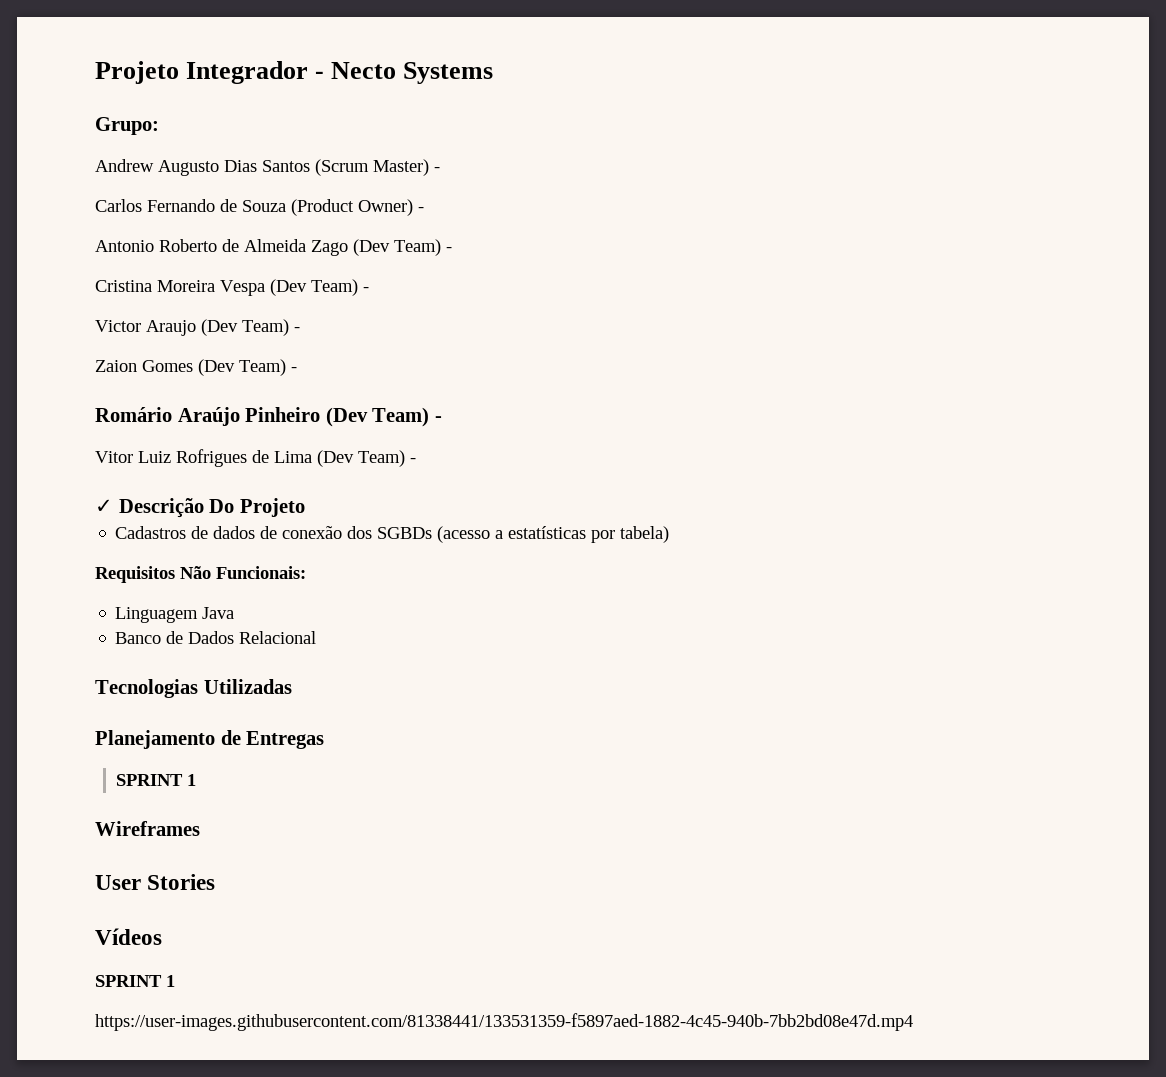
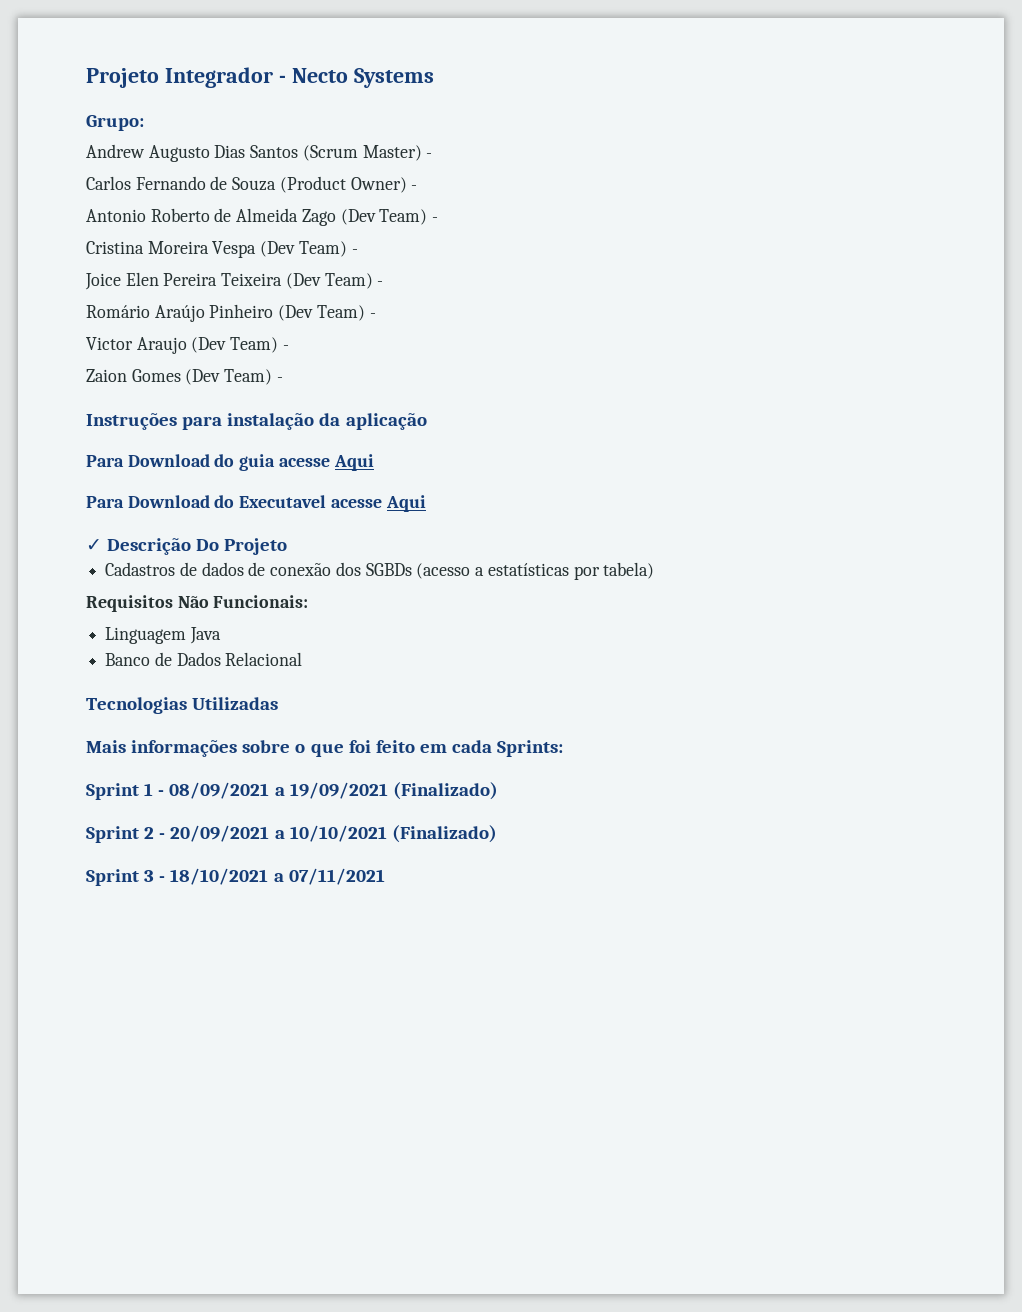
(369, 289) none -> [85,272,384,290] [86,304,376,322] // Joice Elen Pereira Teixeira (Dev Team) - // Romário Araújo Pinheiro (Dev Team) -
[95,407,442,427] [95,449,416,467] Romário Araújo Pinheiro (Dev Team) - // Vitor Luiz Rofrigues de Lima (Dev Team) - -> [86,413,427,430] [86,454,374,471] [86,495,426,512] Instruções para instalação da aplicação // Para Download do guia acesse Aqui // Para Download do Executavel acesse Aqui
[95,730,325,749] [115,774,196,786] [95,821,200,836] [95,874,216,890] [95,928,162,945] [95,975,175,987] [95,1013,913,1031] Planejamento de Entregas // SPRINT 1 // Wireframes // User Stories // Vídeos // SPRINT 1 // https://user-images.githubusercontent.com/81338441/133531359-f5897aed-1882-4c45-940b-7bb2bd08e47d.mp4 -> [86,740,564,757] [86,782,498,800] [86,825,497,843] [86,868,385,886] Mais informações sobre o que foi feito em cada Sprints: // Sprint 1 - 08/09/2021 a 19/09/2021 (Finalizado) // Sprint 2 - 20/09/2021 a 10/10/2021 (Finalizado) // Sprint 3 - 18/10/2021 a 07/11/2021

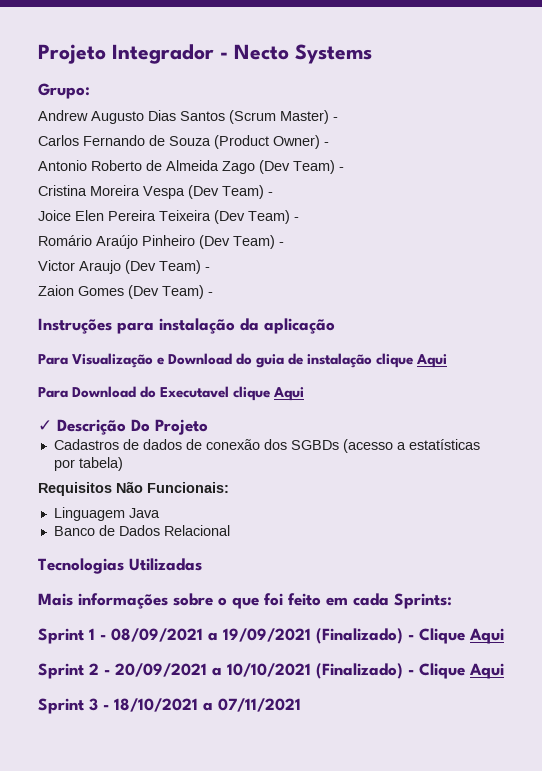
(124, 461) none -> [72,353,165,368] Visualização e
[278,458,330,467] acesse -> [288,353,414,368] de instalação clique
[330,499,382,508] acesse -> [233,386,271,401] clique
(498, 791) none -> [408,628,504,644] - Clique Aqui
(497, 834) none -> [408,663,504,679] - Clique Aqui

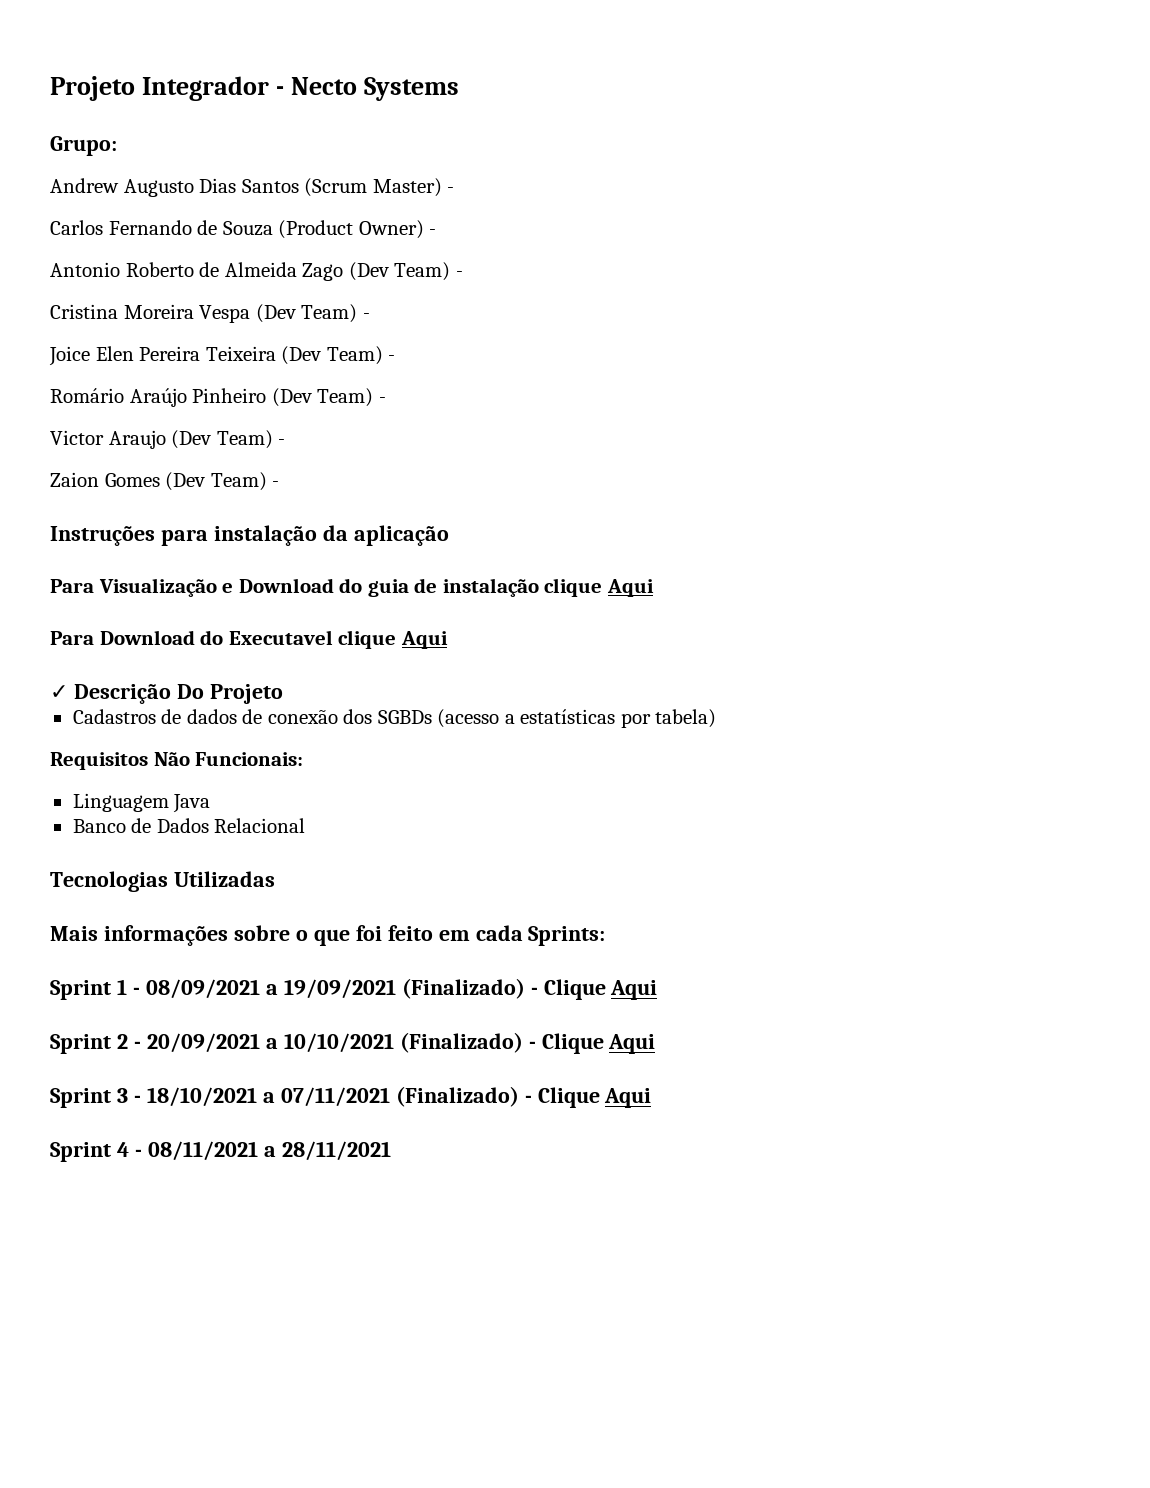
(301, 705) none -> [395,1086,652,1108] [50,1141,391,1162] (Finalizado) - Clique Aqui // Sprint 4 - 08/11/2021 a 28/11/2021

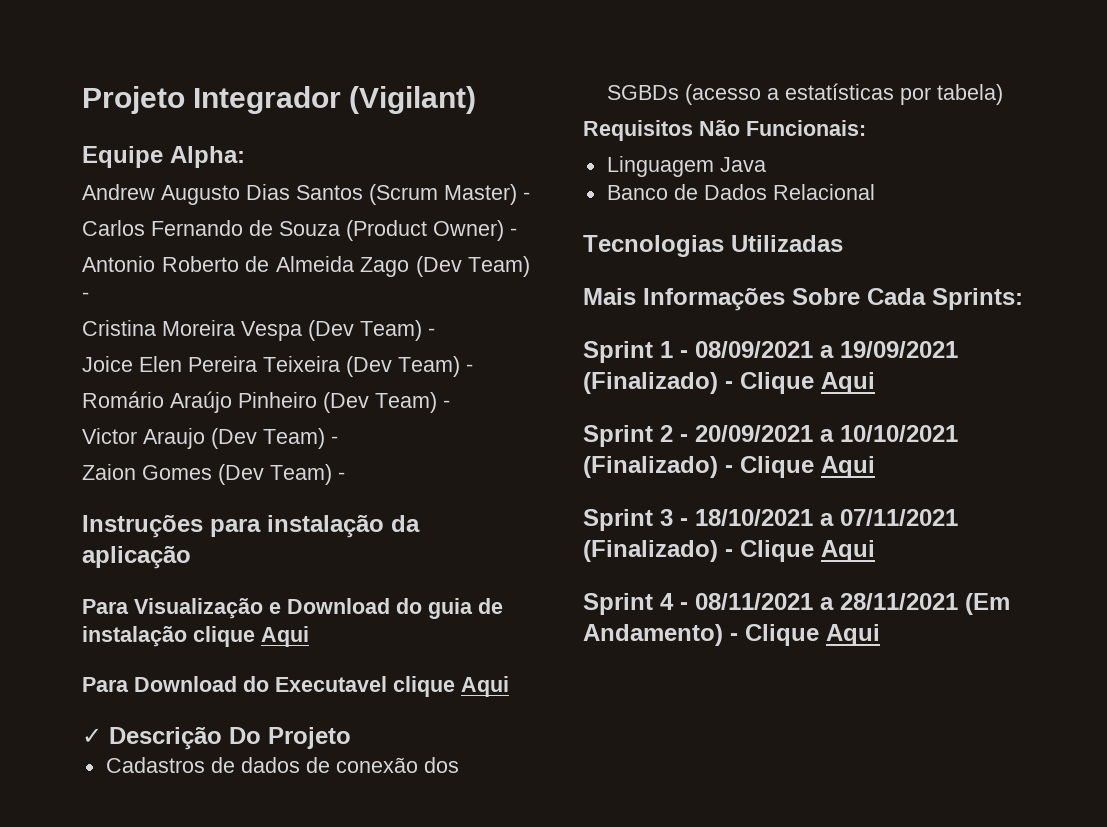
[276,77,460,101] [50,136,117,156] - Necto Systems // Grupo: -> [349,86,477,114] [82,146,245,168] (Vigilant) // Equipe Alpha:
[103,925,523,946] informações sobre o que foi feito em cada -> [643,287,926,311] Informações Sobre Cada
(391, 1151) none -> [965,593,1010,615] [583,624,880,646] (Em Andamento) - Clique Aqui

